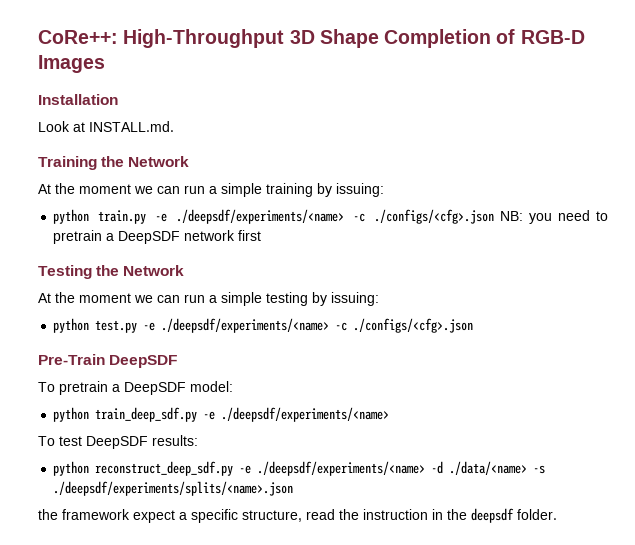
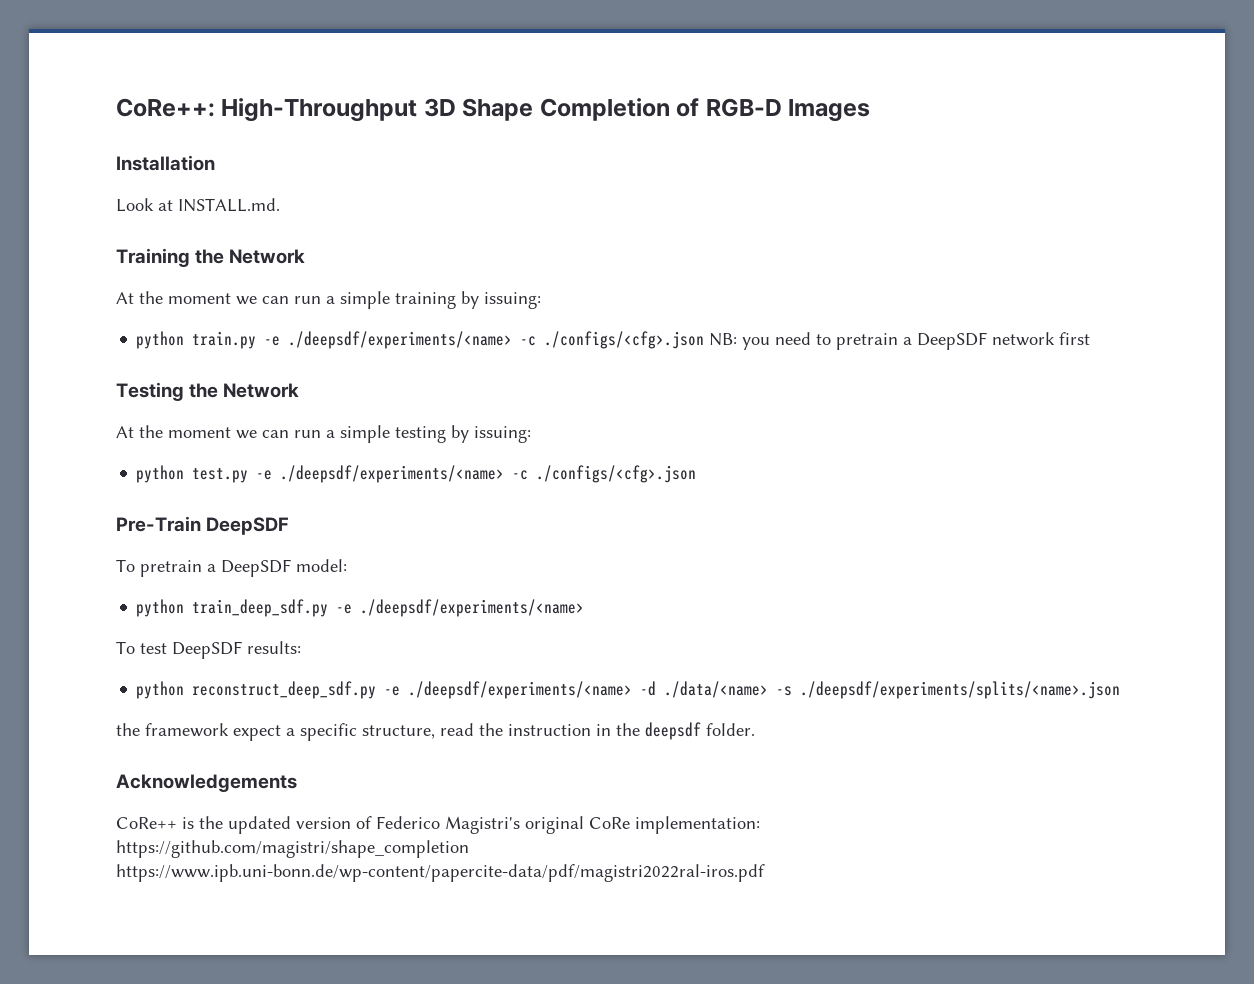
(557, 514) none -> [116,774,297,792] [116,816,760,834] [116,840,469,858] [116,864,765,882] // Acknowledgements // CoRe++ is the updated version of Federico Magistri's original CoRe implementation: // https://github.com/magistri/shape_completion // https://www.ipb.uni-bonn.de/wp-content/papercite-data/pdf/magistri2022ral-iros.pdf

